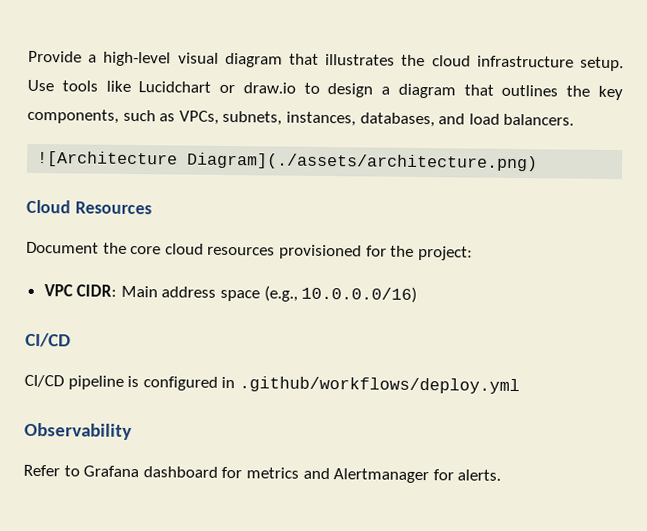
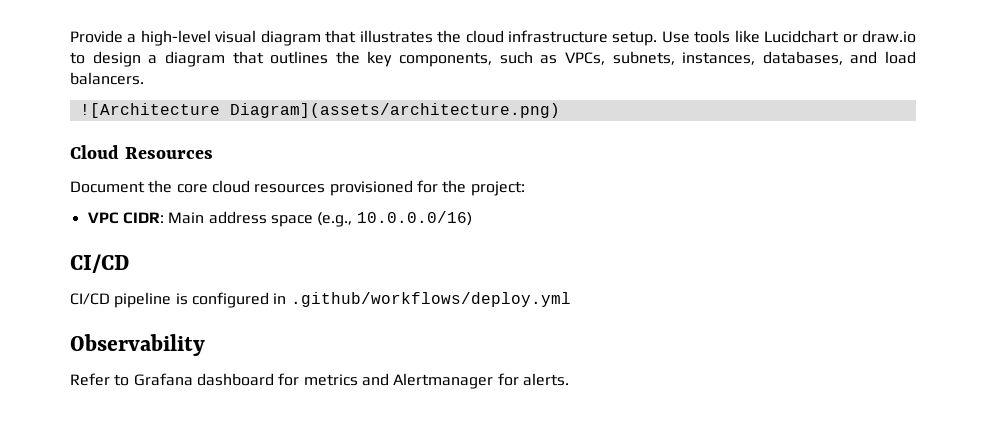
[187,152,539,172] Diagram](./assets/architecture.png) -> [229,103,560,118] Diagram](assets/architecture.png)

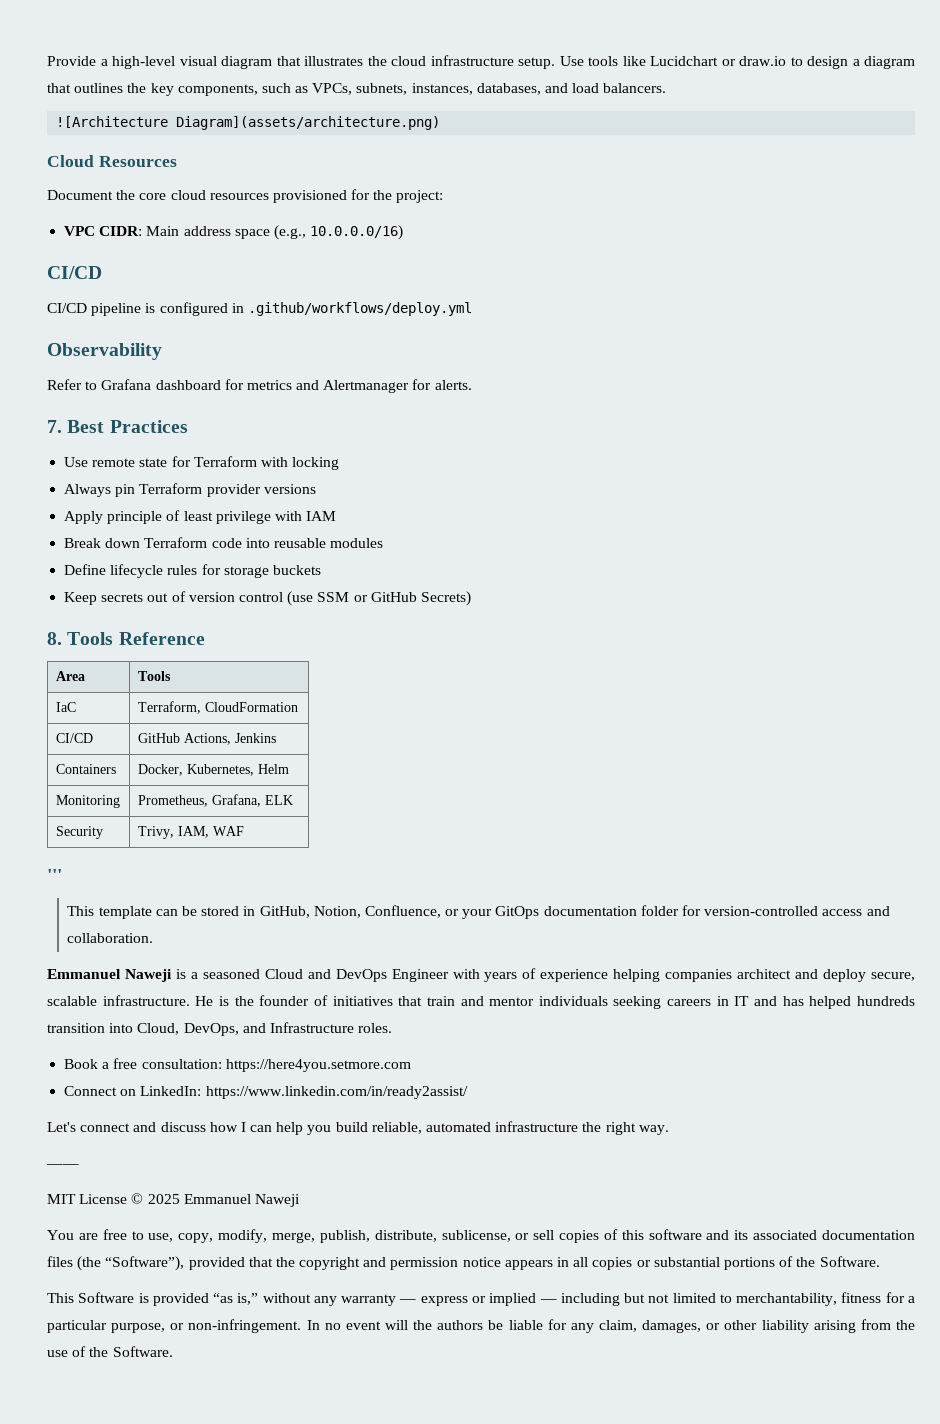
(569, 379) none -> [47,420,188,433] [64,456,340,470] [64,483,316,497] [64,510,337,524] [64,537,384,548] [64,564,321,578] [64,591,471,606] [47,632,205,645] [55,671,85,681] [137,671,171,681] [55,702,76,712] [137,701,298,714] [55,733,93,743] [137,733,276,745] [55,764,116,774] [137,764,289,776] [55,795,120,808] [137,794,293,807] [55,826,103,839] [137,826,244,839] [47,869,62,882] [67,905,890,919] [67,933,154,943] [47,968,916,982] [47,995,915,1009] [47,1022,393,1036] [64,1058,411,1072] [64,1086,468,1099] [47,1121,669,1135] [46,1164,79,1168] [47,1193,300,1207] [47,1229,916,1243] [47,1256,880,1271] [47,1292,915,1306] [47,1319,915,1333] [47,1346,173,1357] // 7. Best Practices // Use remote state for Terraform with locking // Always pin Terraform provider versions // Apply principle of least privilege with IAM // Break down Terraform code into reusable modules // Define lifecycle rules for storage buckets // Keep secrets out of version control (use SSM or GitHub Secrets) // 8. Tools Reference // Area | Tools // IaC | Terraform, CloudFormation // CI/CD | GitHub Actions, Jenkins // Containers | Docker, Kubernetes, Helm // Monitoring | Prometheus, Grafana, ELK // Security | Trivy, IAM, WAF // ''' // This template can be stored in GitHub, Notion, Confluence, or your GitOps documentation folder for version-controlled access and collaboration. // Emmanuel Naweji is a seasoned Cloud and DevOps Engineer with years of experience helping companies architect and deploy secure, scalable infrastructure. He is the founder of initiatives that train and mentor individuals seeking careers in IT and has helped hundreds transition into Cloud, DevOps, and Infrastructure roles. // Book a free consultation: https://here4you.setmore.com // Connect on LinkedIn: https://www.linkedin.com/in/ready2assist/ // Let's connect and discuss how I can help you build reliable, automated infrastructure the right way. // —— // MIT License © 2025 Emmanuel Naweji // You are free to use, copy, modify, merge, publish, distribute, sublicense, or sell copies of this software and its associated documentation files (the “Software”), provided that the copyright and permission notice appears in all copies or substantial portions of the Software. // This Software is provided “as is,” without any warranty — express or implied — including but not limited to merchantability, fitness for a particular purpose, or non-infringement. In no event will the authors be liable for any claim, damages, or other liability arising from the use of the Software.

